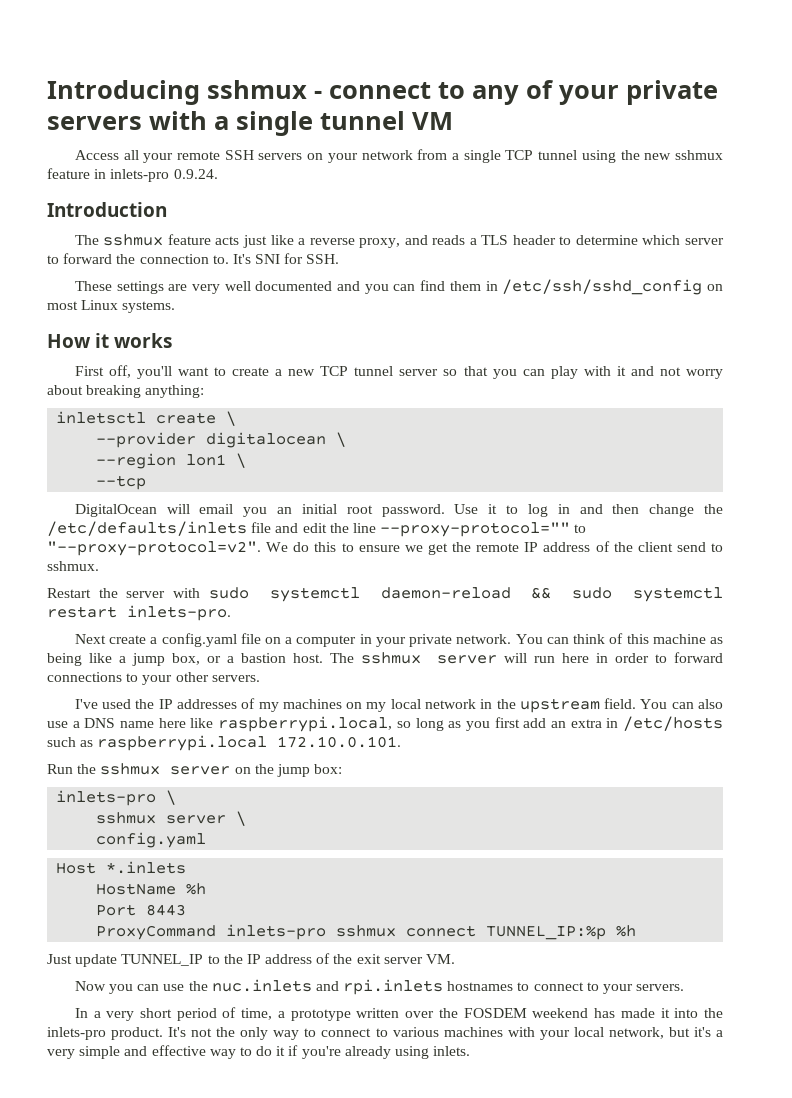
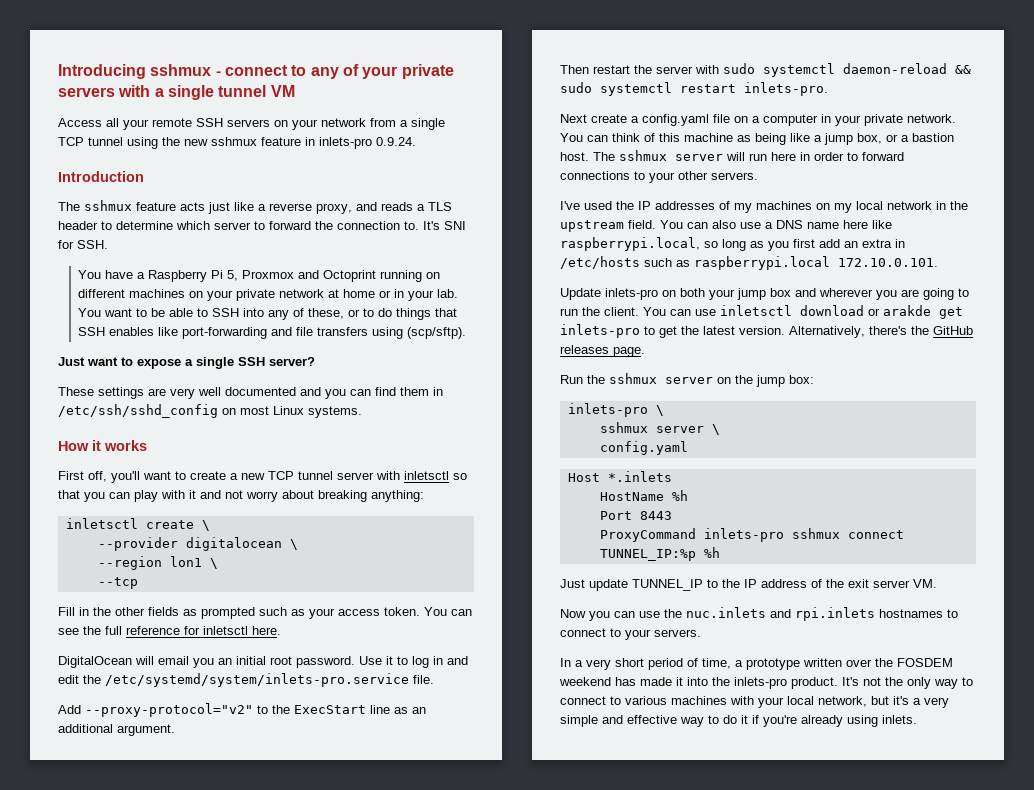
(340, 259) none -> [78,270,441,282] [78,289,459,301] [78,308,458,320] [78,327,467,339] [58,357,315,369] // You have a Raspberry Pi 5, Proxmox and Octoprint running on different machines on your private network at home or in your lab. You want to be able to SSH into any of these, or to do things that SSH enables like port-forwarding and file transfers using (scp/sftp). // Just want to expose a single SSH server?
(439, 372) none -> [376,471,449,480] with inletsctl
(147, 482) none -> [58,607,472,619] [58,626,281,635] // Fill in the other fields as prompted such as your access token. You can see the full reference for inletsctl here.
[612,504,723,517] [47,521,587,537] [47,541,723,556] [47,561,99,571] [47,588,91,598] then change the /etc/defaults/inlets file and edit the line --proxy-protocol="" to "--proxy-protocol=v2". We do this to ensure we get the remote IP address of the client send to sshmux. // Restart -> [58,673,434,687] [58,703,426,717] [58,724,175,736] [560,65,630,74] edit the /etc/systemd/system/inlets-pro.service file. // Add --proxy-protocol="v2" to the ExecStart line as an additional argument. // Then restart
(402, 742) none -> [560,288,969,300] [560,305,963,319] [560,324,973,338] [560,345,645,357] // Update inlets-pro on both your jump box and wherever you are going to run the client. You can use inletsctl download or arakde get inlets-pro to get the latest version. Alternatively, there's the GitHub releases page.

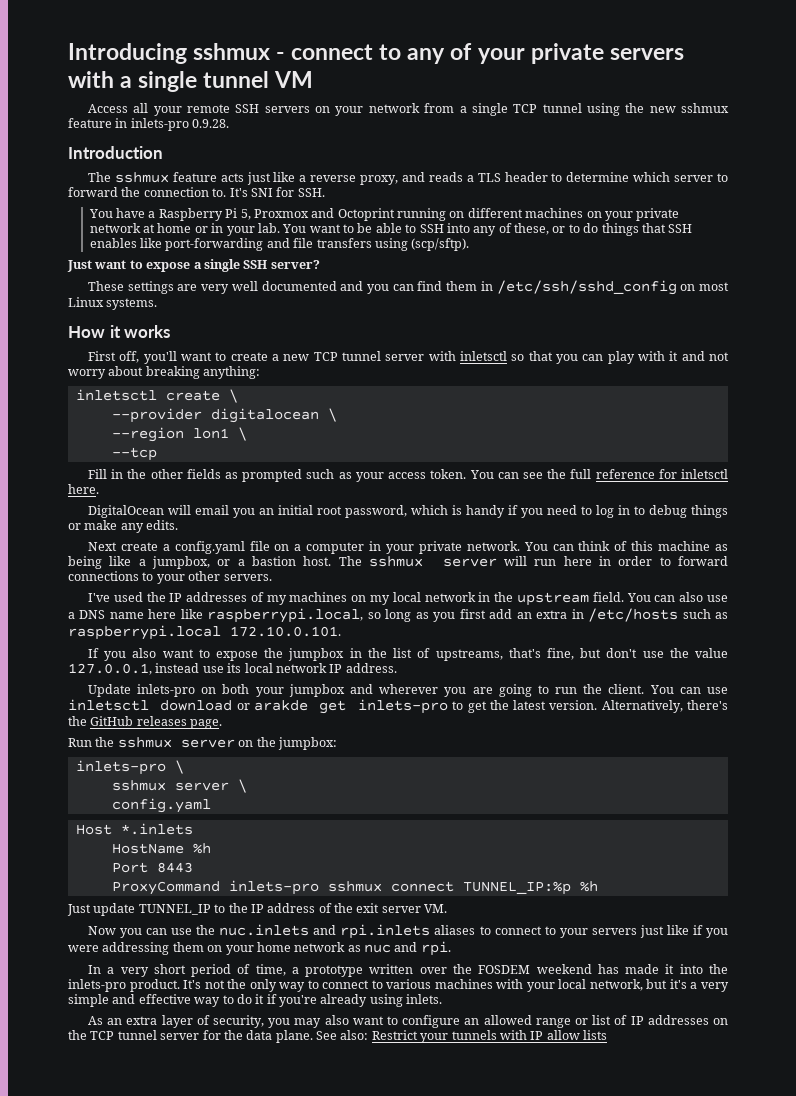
[376,137,416,146] 0.9.24. -> [192,119,230,128] 0.9.28.
[296,656,468,668] [58,673,434,687] [58,703,426,717] [58,724,175,736] [560,63,971,77] [560,82,828,96] password. Use it to log in and edit the /etc/systemd/system/inlets-pro.service file. // Add --proxy-protocol="v2" to the ExecStart line as an additional argument. // Then restart the server with sudo systemctl daemon-reload && sudo systemctl restart inlets-pro. -> [344,505,729,518] [68,520,179,533] password, which is handy if you need to log in to debug things or make any edits.
[824,133,882,145] jump box, -> [152,556,211,569] jumpbox,
(938, 262) none -> [87,648,728,661] [68,663,397,675] // If you also want to expose the jumpbox in the list of upstreams, that's fine, but don't use the value 127.0.0.1, instead use its local network IP address.
[737,288,791,300] jump box -> [288,684,345,697] jumpbox
[756,375,814,387] jump box: -> [277,737,337,750] jumpbox:
[879,609,943,618] hostnames -> [434,925,476,935] aliases
[654,629,701,637] servers. -> [591,925,728,938] [68,941,451,956] servers just like if you were addressing them on your home network as nuc and rpi.
(917, 719) none -> [87,1015,728,1028] [68,1030,607,1043] // As an extra layer of security, you may also want to configure an allowed range or list of IP addresses on the TCP tunnel server for the data plane. See also: Restrict your tunnels with IP allow lists

